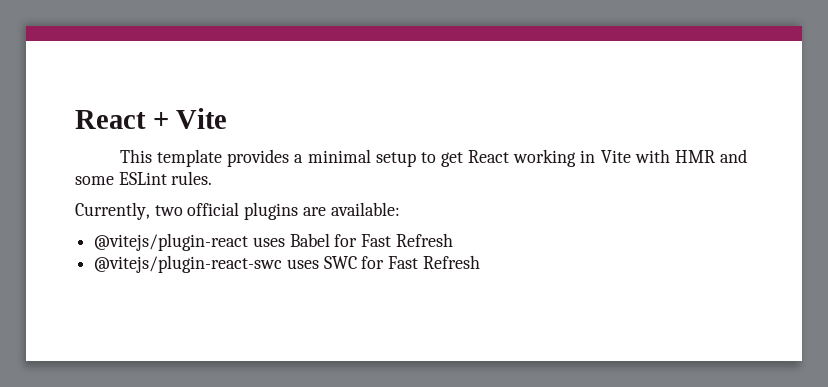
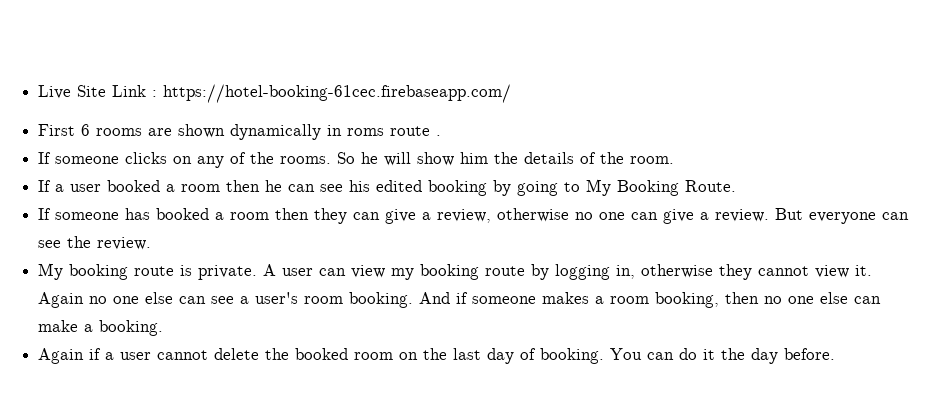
[75,108,228,129] [119,149,747,167] [75,171,213,185] [75,202,400,220] [94,233,453,251] [94,255,480,273] React + Vite // This template provides a minimal setup to get React working in Vite with HMR and some ESLint rules. // Currently, two official plugins are available: // @vitejs/plugin-react uses Babel for Fast Refresh // @vitejs/plugin-react-swc uses SWC for Fast Refresh -> [38,84,512,103] [38,124,442,140] [38,152,675,168] [38,179,737,196] [38,208,910,224] [38,236,152,250] [38,263,873,280] [38,292,882,308] [38,320,164,336] [38,348,836,364] Live Site Link : https://hotel-booking-61cec.firebaseapp.com/ // First 6 rooms are shown dynamically in roms route . // If someone clicks on any of the rooms. So he will show him the details of the room. // If a user booked a room then he can see his edited booking by going to My Booking Route. // If someone has booked a room then they can give a review, otherwise no one can give a review. But everyone can see the review. // My booking route is private. A user can view my booking route by logging in, otherwise they cannot view it. Again no one else can see a user's room booking. And if someone makes a room booking, then no one else can make a booking. // Again if a user cannot delete the booked room on the last day of booking. You can do it the day before.

